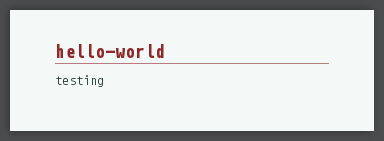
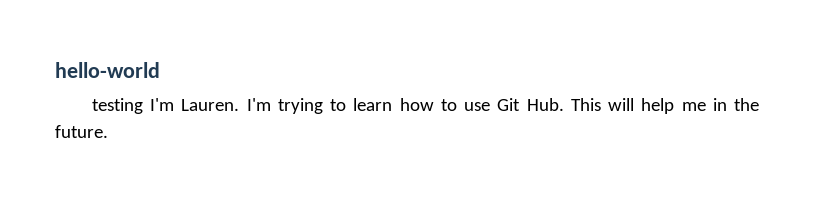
(104, 81) none -> [150,98,759,114] [55,125,108,138] I'm Lauren. I'm trying to learn how to use Git Hub. This will help me in the future.

